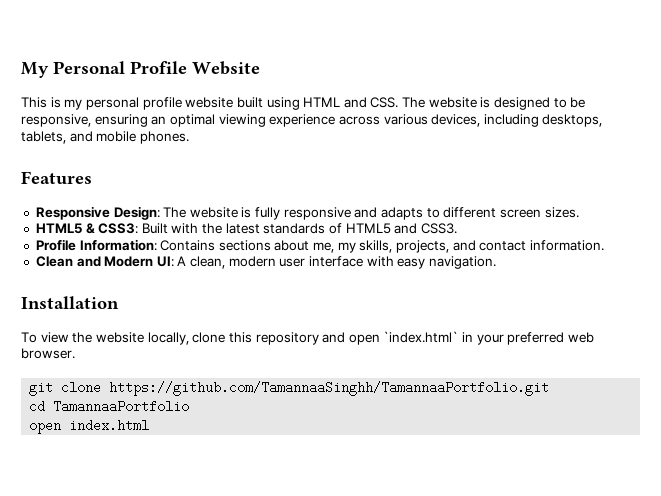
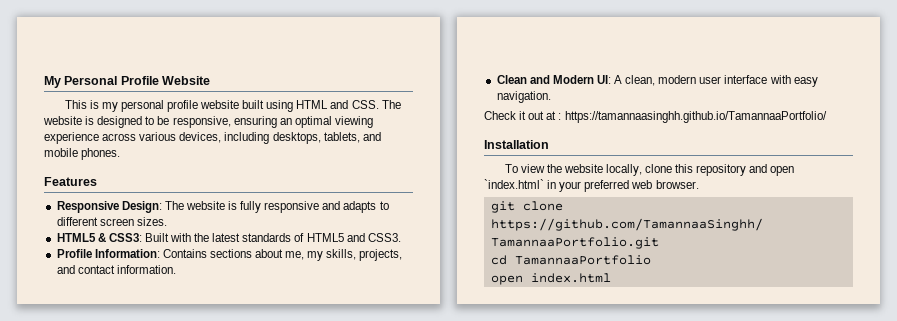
(496, 262) none -> [484,111,827,123] // Check it out at : https://tamannaasinghh.github.io/TamannaaPortfolio/

